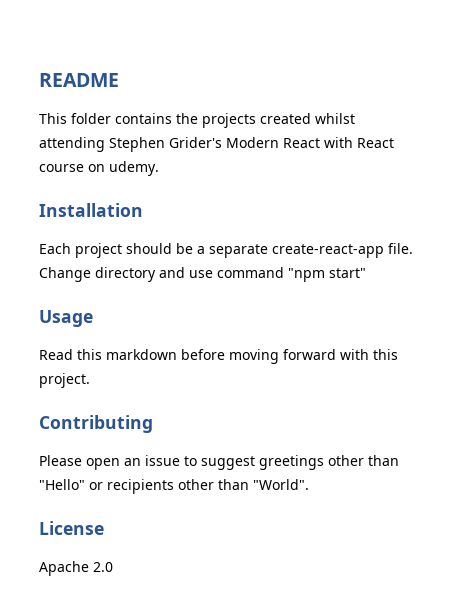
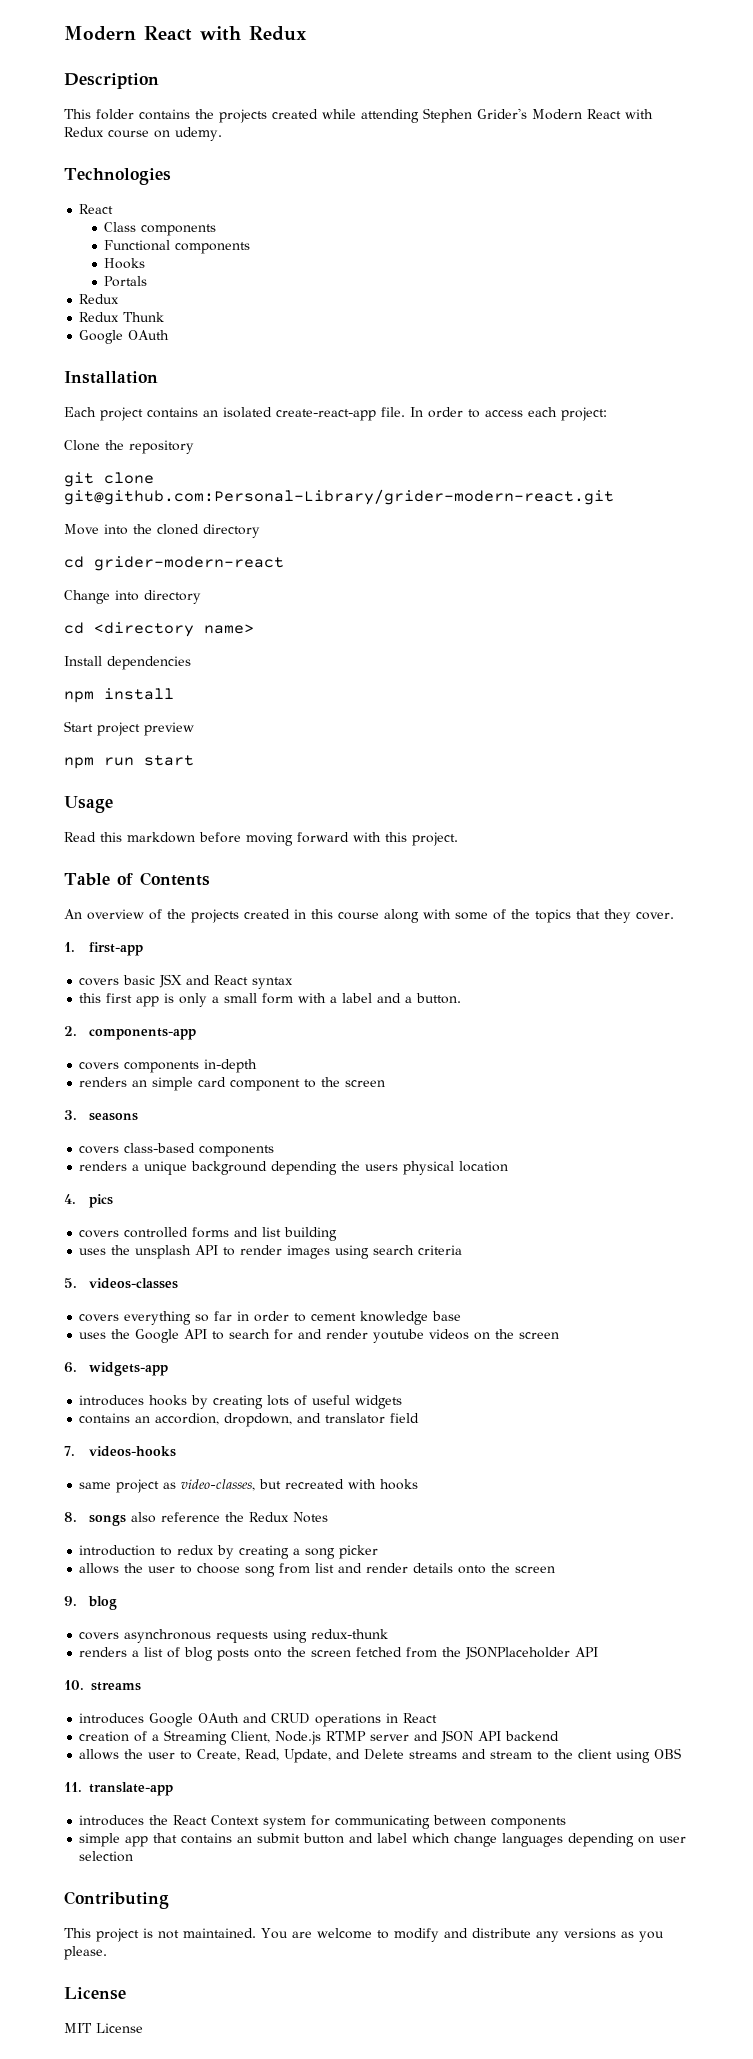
[39,73,119,87] README -> [64,26,307,41] [64,73,159,89] Modern React with Redux // Description
[315,113,355,124] whilst -> [322,109,356,119] while
[357,138,394,148] React -> [64,127,104,137] Redux
[39,203,143,217] [39,243,413,258] [39,267,366,282] Installation // Each project should be a separate create-react-app file. Change directory and use command "npm start" -> [64,168,171,185] [79,204,114,214] [104,222,217,236] [104,240,251,254] [104,258,146,269] [104,276,148,287] [79,294,120,304] [79,312,165,322] [79,330,170,344] [64,371,158,384] [64,407,607,421] [64,440,194,454] [64,472,154,487] [64,489,614,505] [64,524,260,538] [64,556,284,571] [64,590,201,604] [64,622,254,637] [64,656,191,670] [64,688,174,703] [64,721,194,736] [64,755,194,769] Technologies // React // Class components // Functional components // Hooks // Portals // Redux // Redux Thunk // Google OAuth // Installation // Each project contains an isolated create-react-app file. In order to access each project: // Clone the repository // git clone git@github.com:Personal-Library/grider-modern-react.git // Move into the cloned directory // cd grider-modern-react // Change into directory // cd <directory name> // Install dependencies // npm install // Start project preview // npm run start
[39,415,153,433] [39,455,399,470] [39,479,309,494] Contributing // Please open an issue to suggest greetings other than "Hello" or recipients other than "World". -> [64,872,210,886] [64,909,674,923] [64,942,144,956] [79,974,294,989] [79,993,462,1007] [64,1026,197,1040] [79,1059,258,1073] [79,1077,386,1091] [64,1110,139,1121] [79,1143,275,1157] [79,1161,509,1175] [64,1194,114,1208] [79,1227,338,1241] [79,1245,463,1259] [64,1278,179,1289] [79,1311,462,1325] [79,1329,560,1343] [64,1362,169,1376] [79,1395,403,1409] [79,1413,420,1427] [64,1446,177,1457] [79,1479,419,1493] [64,1512,329,1526] [79,1545,379,1559] [79,1563,556,1577] [64,1596,118,1610] [79,1629,389,1643] [79,1646,599,1661] [64,1680,141,1691] [79,1713,438,1727] [79,1730,560,1745] [79,1748,682,1763] [64,1782,174,1796] [79,1815,567,1829] [79,1833,687,1847] [79,1851,134,1862] [64,1891,169,1909] [64,1928,664,1942] [64,1946,107,1960] Table of Contents // An overview of the projects created in this course along with some of the topics that they cover. // 1. first-app // covers basic JSX and React syntax // this first app is only a small form with a label and a button. // 2. components-app // covers components in-depth // renders an simple card component to the screen // 3. seasons // covers class-based components // renders a unique background depending the users physical location // 4. pics // covers controlled forms and list building // uses the unsplash API to render images using search criteria // 5. videos-classes // covers everything so far in order to cement knowledge base // uses the Google API to search for and render youtube videos on the screen // 6. widgets-app // introduces hooks by creating lots of useful widgets // contains an accordion, dropdown, and translator field // 7. videos-hooks // same project as video-classes, but recreated with hooks // 8. songs also reference the Redux Notes // introduction to redux by creating a song picker // allows the user to choose song from list and render details onto the screen // 9. blog // covers asynchronous requests using redux-thunk // renders a list of blog posts onto the screen fetched from the JSONPlaceholder API // 10. streams // introduces Google OAuth and CRUD operations in React // creation of a Streaming Client, Node.js RTMP server and JSON API backend // allows the user to Create, Read, Update, and Delete streams and stream to the client using OBS // 11. translate-app // introduces the React Context system for communicating between components // simple app that contains an submit button and label which change languages depending on user selection // Contributing // This project is not maintained. You are welcome to modify and distribute any versions as you please.
[39,561,113,576] Apache 2.0 -> [64,2023,143,2033] MIT License

